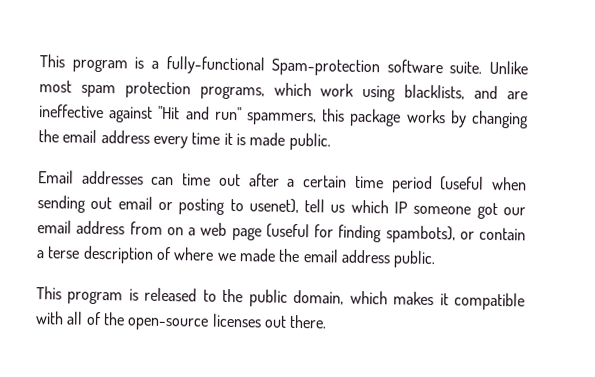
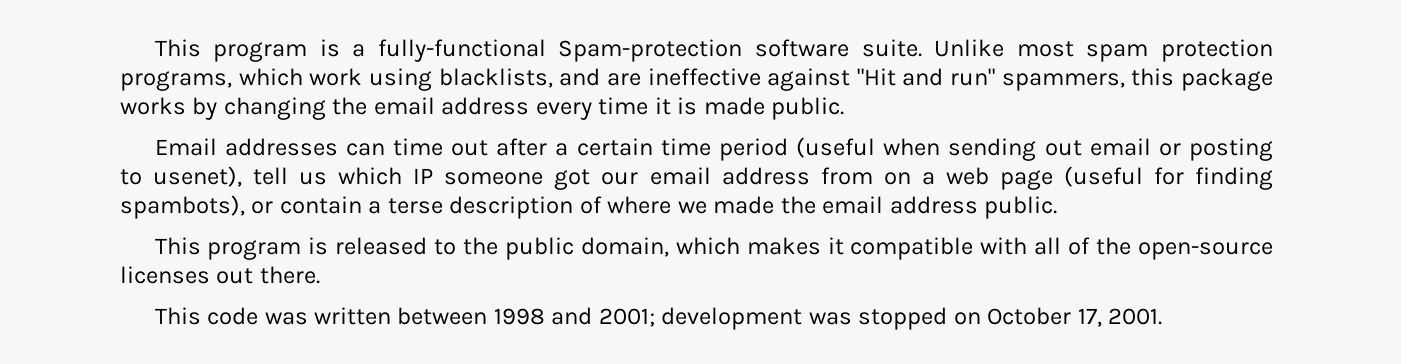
(328, 321) none -> [154,307,1163,330] // This code was written between 1998 and 2001; development was stopped on October 17, 2001.

